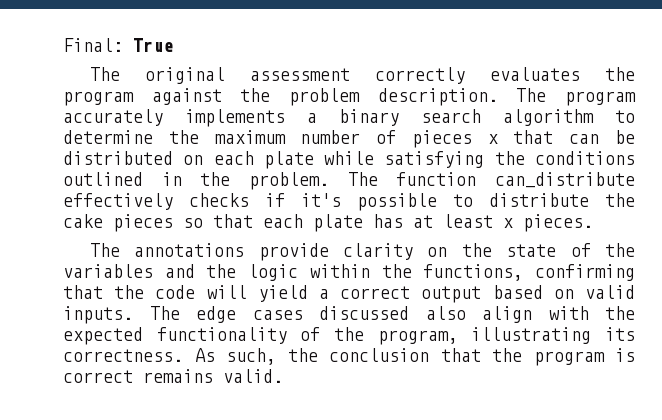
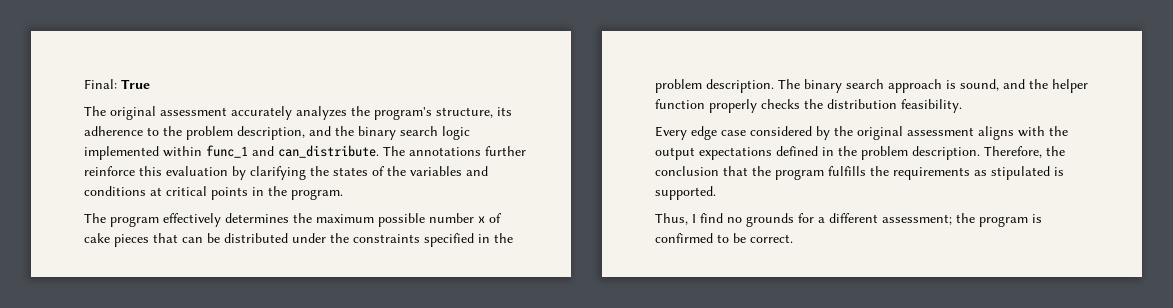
[374,67,635,84] [63,88,636,106] [63,109,635,127] [63,130,635,148] [63,151,635,169] [63,172,635,190] [63,193,635,211] [63,214,593,232] [89,243,635,261] [63,264,635,281] [63,285,635,303] [63,306,635,324] [63,327,636,345] [63,348,276,365] correctly evaluates the program against the problem description. The program accurately implements a binary search algorithm to determine the maximum number of pieces x that can be distributed on each plate while satisfying the conditions outlined in the problem. The function can_distribute effectively checks if it's possible to distribute the cake pieces so that each plate has at least x pieces. // The annotations provide clarity on the state of the variables and the logic within the functions, confirming that the code will yield a correct output based on valid inputs. The edge cases discussed also align with the expected functionality of the program, illustrating its correctness. As such, -> [231,106,512,120] [84,126,470,140] [84,145,526,160] [84,166,488,180] [84,186,343,200] [84,213,502,227] [84,233,513,247] [655,79,1088,93] [655,99,962,113] [655,126,1068,140] [655,146,1042,160] accurately analyzes the program's structure, its adherence to the problem description, and the binary search logic implemented within func_1 and can_distribute. The annotations further reinforce this evaluation by clarifying the states of the variables and conditions at critical points in the program. // The program effectively determines the maximum possible number x of cake pieces that can be distributed under the constraints specified in the problem description. The binary search approach is sound, and the helper function properly checks the distribution feasibility. // Every edge case considered by the original assessment aligns with the output expectations defined in the problem description. Therefore,
[615,348,635,362] [63,369,283,383] is correct remains valid. -> [828,166,1064,180] [655,186,716,200] [655,213,1042,227] [655,233,793,243] fulfills the requirements as stipulated is supported. // Thus, I find no grounds for a different assessment; the program is confirmed to be correct.

